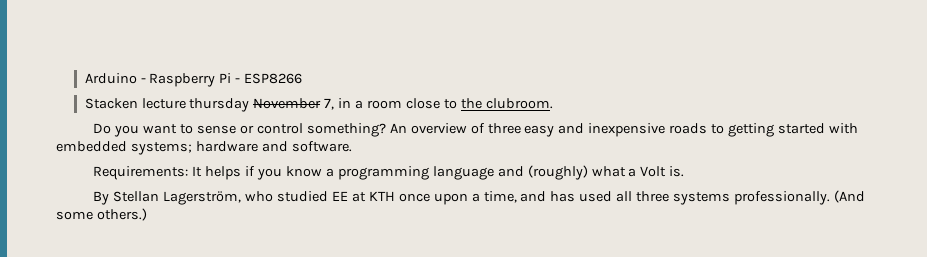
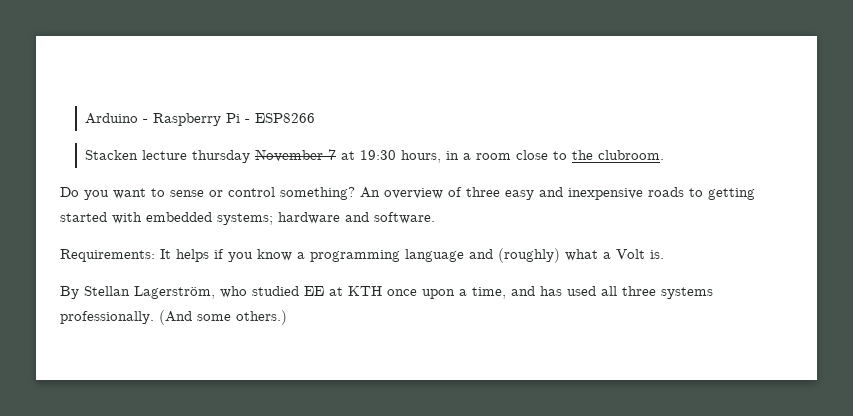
[324,98,335,110] 7, -> [328,149,442,163] 7 at 19:30 hours,

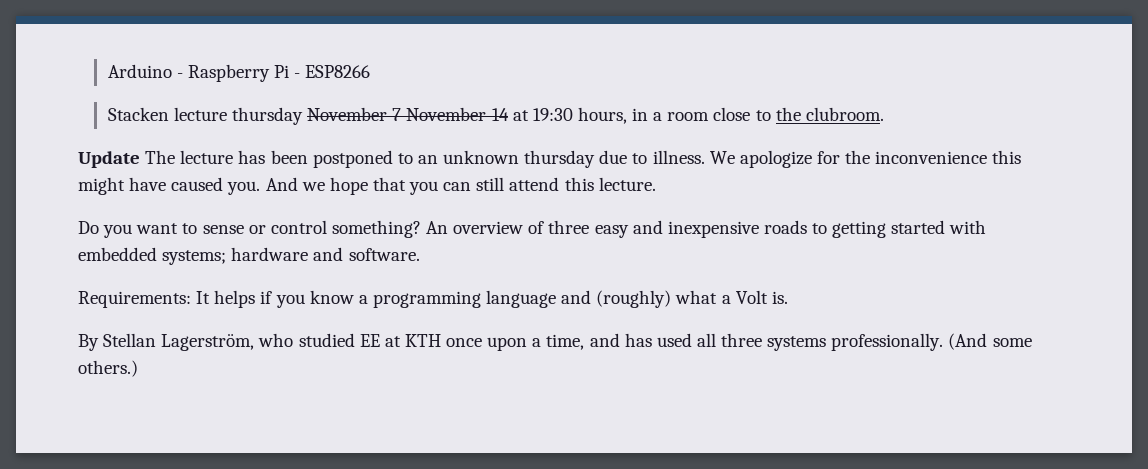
(337, 154) none -> [406,107,509,121] November 14
(665, 155) none -> [78,150,1022,168] [78,177,656,195] // Update The lecture has been postponed to an unknown thursday due to illness. We apologize for the inconvenience this might have caused you. And we hope that you can still attend this lecture.

